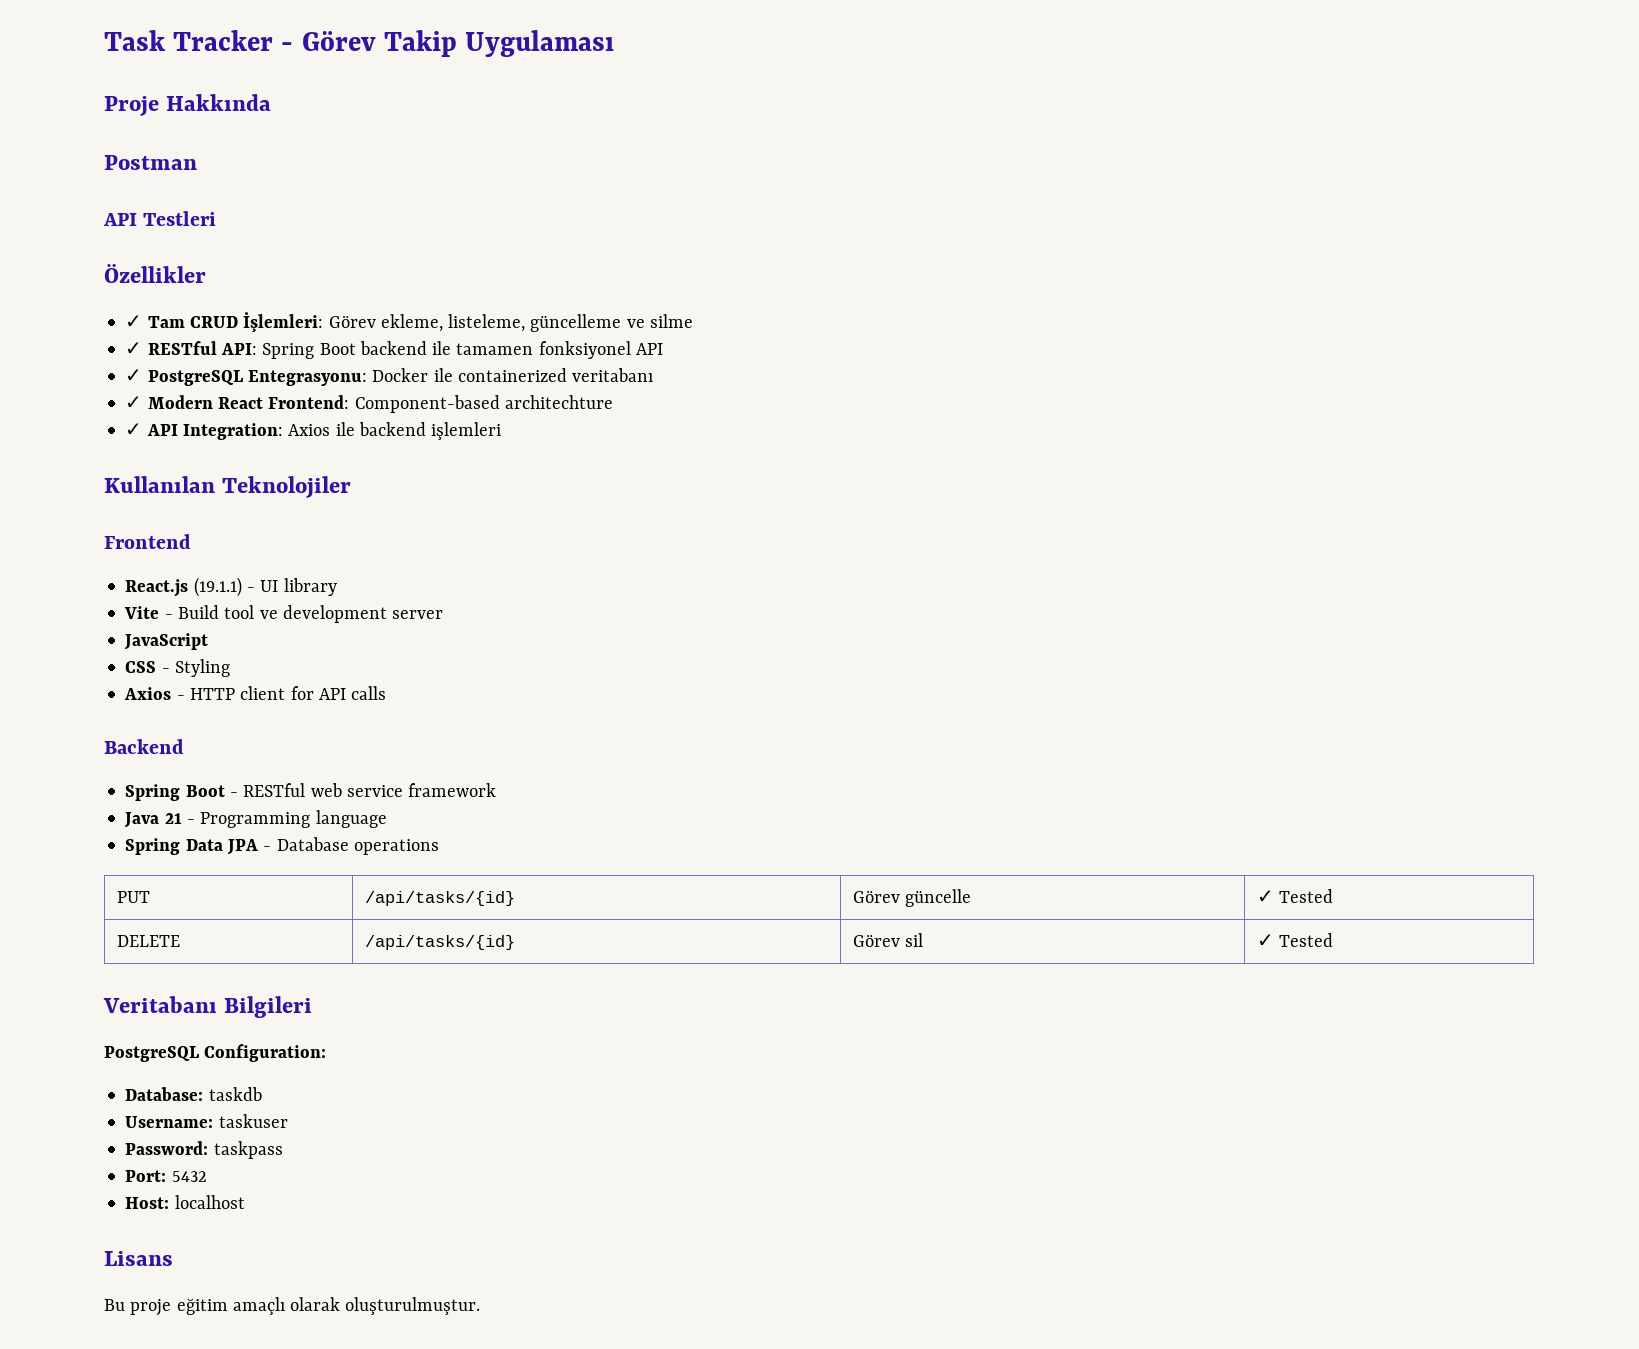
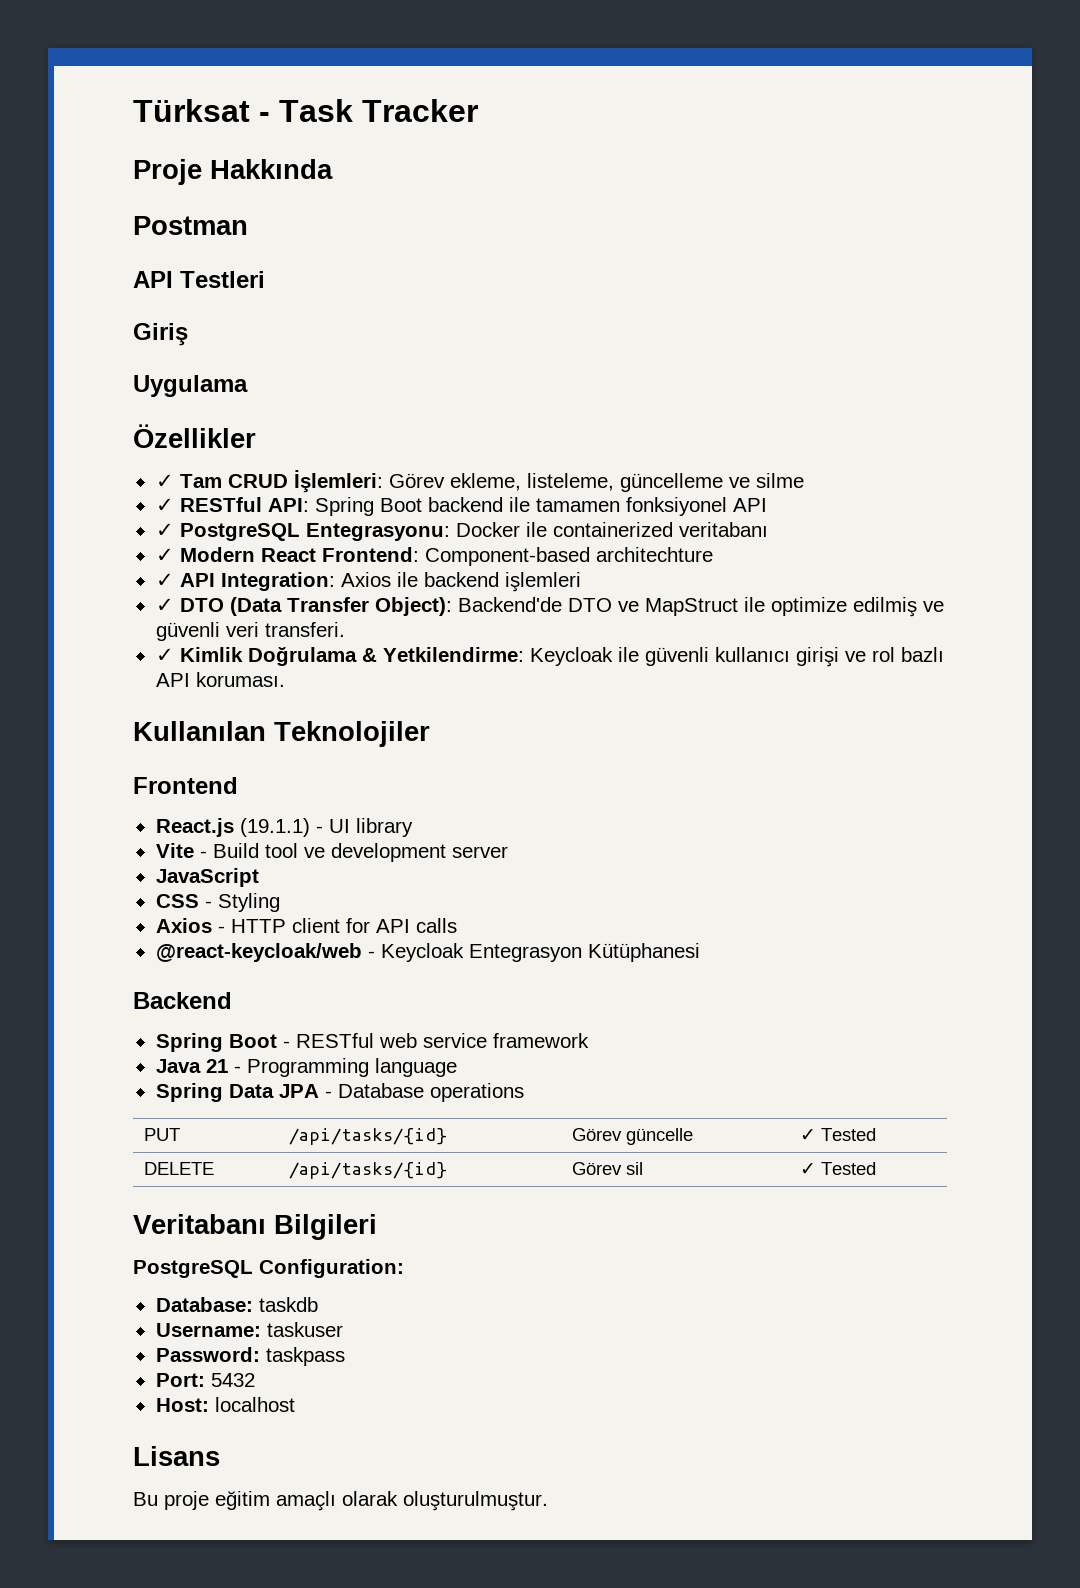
(104, 40) none -> [133,99,270,122] Türksat -
[281,30,615,57] - Görev Takip Uygulaması -> (478, 110) none
(217, 218) none -> [133,323,188,346] [133,375,248,397] // Giriş // Uygulama
(502, 431) none -> [155,597,944,617] [155,622,345,641] [155,647,944,667] [155,672,285,687] // ✓ DTO (Data Transfer Object): Backend'de DTO ve MapStruct ile optimize edilmiş ve güvenli veri transferi. // ✓ Kimlik Doğrulama & Yetkilendirme: Keycloak ile güvenli kullanıcı girişi ve rol bazlı API koruması.
(387, 693) none -> [155,943,700,962] // @react-keycloak/web - Keycloak Entegrasyon Kütüphanesi

